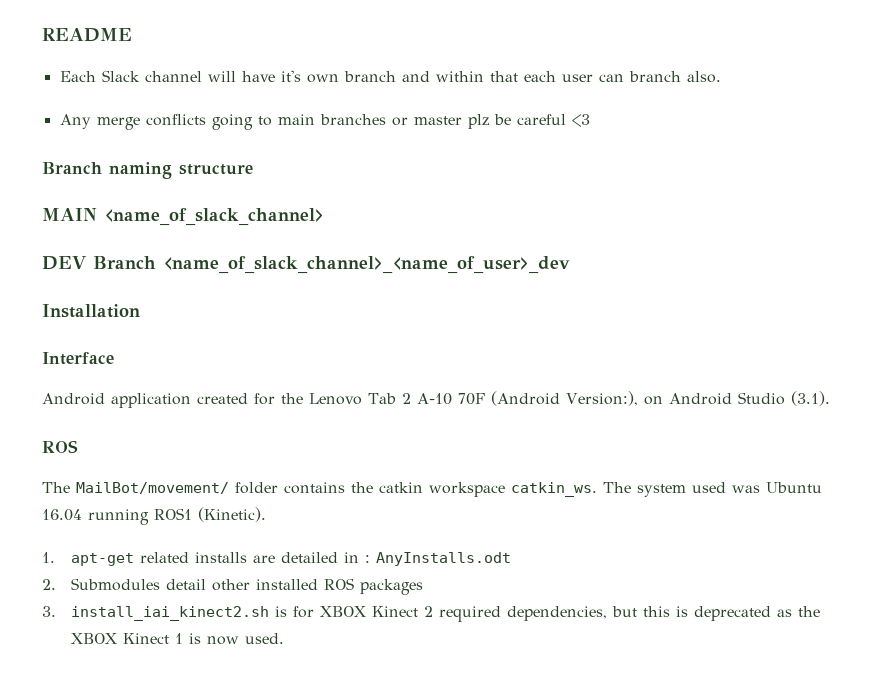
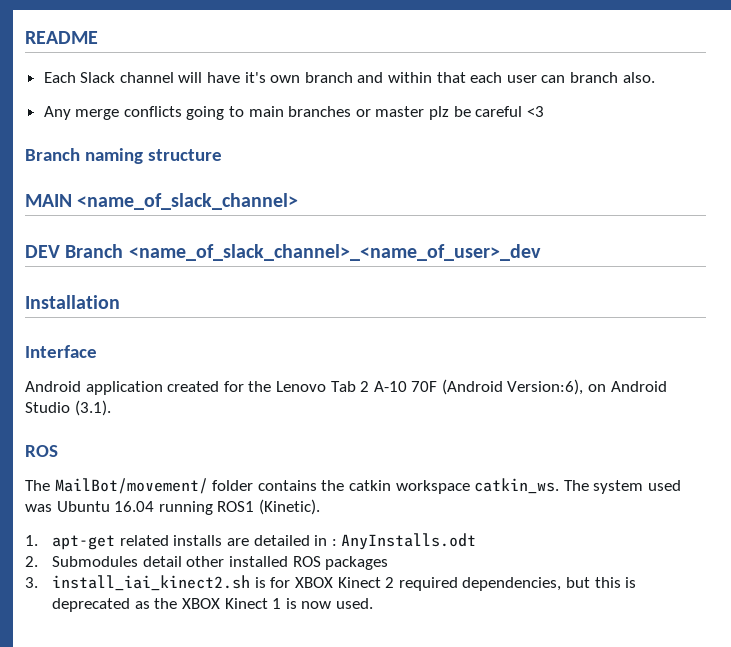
[565,391,638,406] Version:), -> [507,379,584,395] Version:6),

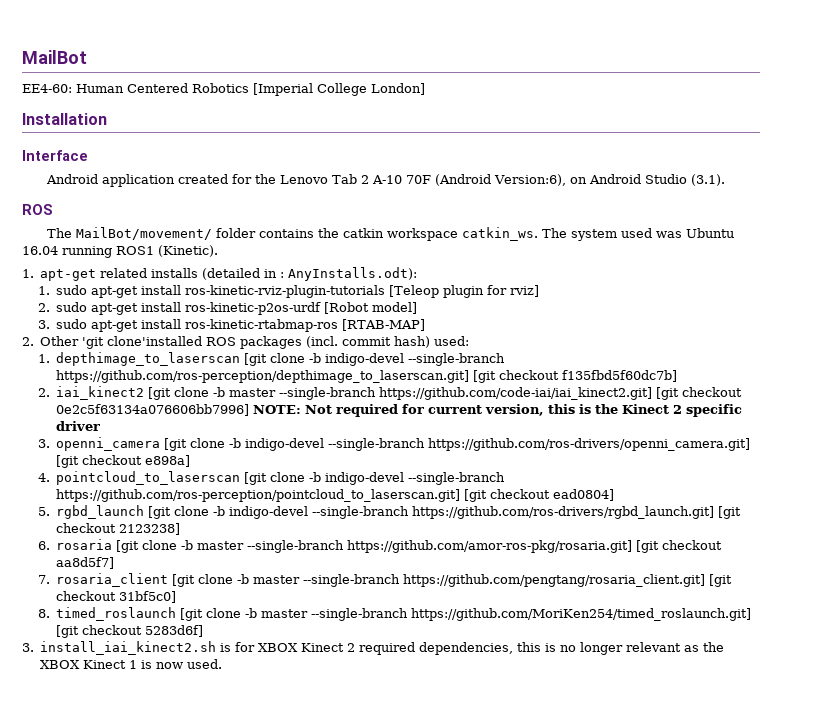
[25,31,98,44] [43,72,655,83] [43,106,544,120] [25,148,222,164] [25,193,299,210] [25,244,541,261] README // Each Slack channel will have it's own branch and within that each user can branch also. // Any merge conflicts going to main branches or master plz be careful <3 // Branch naming structure // MAIN <name_of_slack_channel> // DEV Branch <name_of_slack_channel>_<name_of_user>_dev -> [22,50,87,64] [22,83,425,96] MailBot // EE4-60: Human Centered Robotics [Imperial College London]
[227,533,477,550] [25,556,389,570] are detailed in : AnyInstalls.odt // 2. Submodules detail other installed ROS packages -> [202,267,418,281] [37,285,540,298] [37,302,418,315] [37,319,426,332] [22,336,470,349] [37,352,506,366] [56,370,678,383] [37,386,743,400] [56,404,743,417] [56,421,101,431] [37,437,751,451] [56,455,191,468] [37,471,506,485] [56,489,615,502] [37,505,742,519] [56,523,181,535] [37,539,723,553] [56,557,115,569] [37,573,733,587] [56,591,177,603] [37,607,752,621] [56,625,204,638] (detailed in : AnyInstalls.odt): // 1. sudo apt-get install ros-kinetic-rviz-plugin-tutorials [Teleop plugin for rviz] // 2. sudo apt-get install ros-kinetic-p2os-urdf [Robot model] // 3. sudo apt-get install ros-kinetic-rtabmap-ros [RTAB-MAP] // 2. Other 'git clone'installed ROS packages (incl. commit hash) used: // 1. depthimage_to_laserscan [git clone -b indigo-devel --single-branch https://github.com/ros-perception/depthimage_to_laserscan.git] [git checkout f135fbd5f60dc7b] // 2. iai_kinect2 [git clone -b master --single-branch https://github.com/code-iai/iai_kinect2.git] [git checkout 0e2c5f63134a076606bb7996] NOTE: Not required for current version, this is the Kinect 2 specific driver // 3. openni_camera [git clone -b indigo-devel --single-branch https://github.com/ros-drivers/openni_camera.git] [git checkout e898a] // 4. pointcloud_to_laserscan [git clone -b indigo-devel --single-branch https://github.com/ros-perception/pointcloud_to_laserscan.git] [git checkout ead0804] // 5. rgbd_launch [git clone -b indigo-devel --single-branch https://github.com/ros-drivers/rgbd_launch.git] [git checkout 2123238] // 6. rosaria [git clone -b master --single-branch https://github.com/amor-ros-pkg/rosaria.git] [git checkout aa8d5f7] // 7. rosaria_client [git clone -b master --single-branch https://github.com/pengtang/rosaria_client.git] [git checkout 31bf5c0] // 8. timed_roslaunch [git clone -b master --single-branch https://github.com/MoriKen254/timed_roslaunch.git] [git checkout 5283d6f]
[566,577,637,588] [52,598,131,612] but this is deprecated -> [517,642,682,655] this is no longer relevant

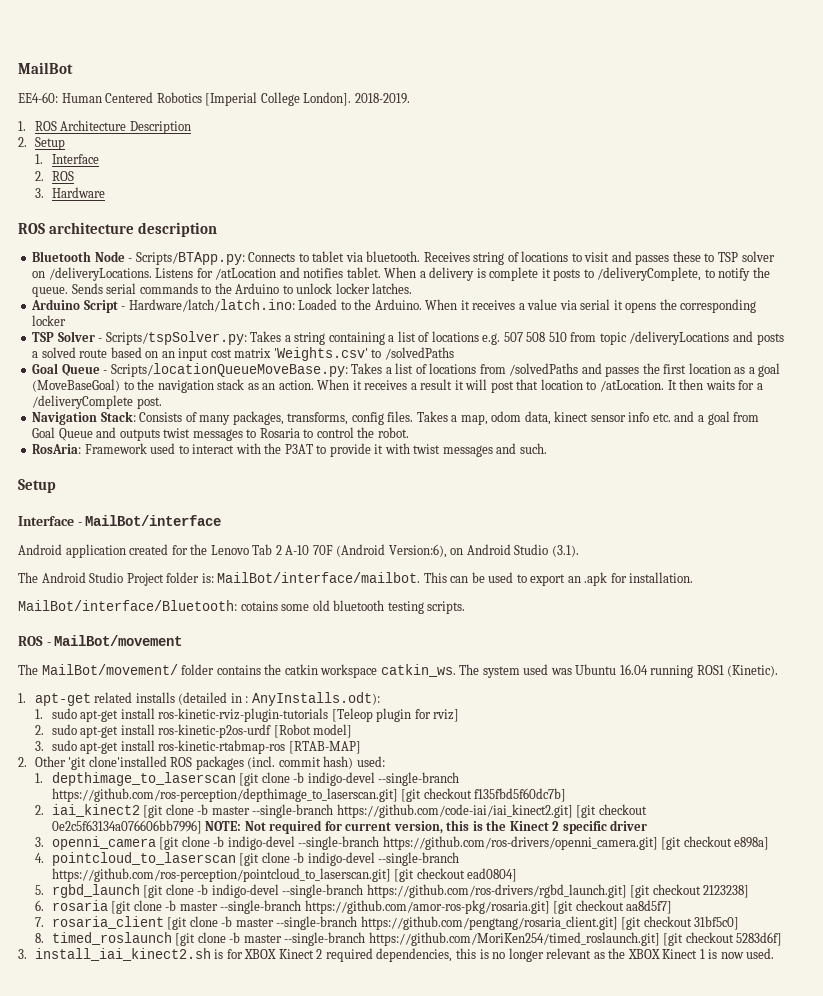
[371,83,425,95] [22,113,107,125] [22,150,88,161] London] // Installation // Interface -> [303,92,410,106] [18,120,191,134] [18,137,65,150] [34,154,99,164] [34,171,74,181] [34,187,105,198] [18,222,217,237] [32,251,775,265] [32,267,770,281] [32,283,413,297] [31,299,757,313] [32,315,67,326] [32,331,784,345] [32,347,454,361] [32,363,781,377] [32,379,763,393] [32,395,162,409] [32,411,760,425] [32,427,409,441] [32,443,547,457] [18,479,56,493] [18,515,222,526] London]. 2018-2019. // 1. ROS Architecture Description // 2. Setup // 1. Interface // 2. ROS // 3. Hardware // ROS architecture description // Bluetooth Node - Scripts/BTApp.py: Connects to tablet via bluetooth. Receives string of locations to visit and passes these to TSP solver on /deliveryLocations. Listens for /atLocation and notifies tablet. When a delivery is complete it posts to /deliveryComplete, to notify the queue. Sends serial commands to the Arduino to unlock locker latches. // Arduino Script - Hardware/latch/latch.ino: Loaded to the Arduino. When it receives a value via serial it opens the corresponding locker // TSP Solver - Scripts/tspSolver.py: Takes a string containing a list of locations e.g. 507 508 510 from topic /deliveryLocations and posts a solved route based on an input cost matrix 'Weights.csv' to /solvedPaths // Goal Queue - Scripts/locationQueueMoveBase.py: Takes a list of locations from /solvedPaths and passes the first location as a goal (MoveBaseGoal) to the navigation stack as an action. When it receives a result it will post that location to /atLocation. It then waits for a /deliveryComplete post. // Navigation Stack: Consists of many packages, transforms, config files. Takes a map, odom data, kinect sensor info etc. and a goal from Goal Queue and outputs twist messages to Rosaria to control the robot. // RosAria: Framework used to interact with the P3AT to provide it with twist messages and such. // Setup // Interface - MailBot/interface
[22,204,53,215] // ROS -> [18,572,694,586] [18,600,466,614] [18,635,183,646] // The Android Studio Project folder is: MailBot/interface/mailbot. This can be used to export an .apk for installation. // MailBot/interface/Bluetooth: cotains some old bluetooth testing scripts. // ROS - MailBot/movement

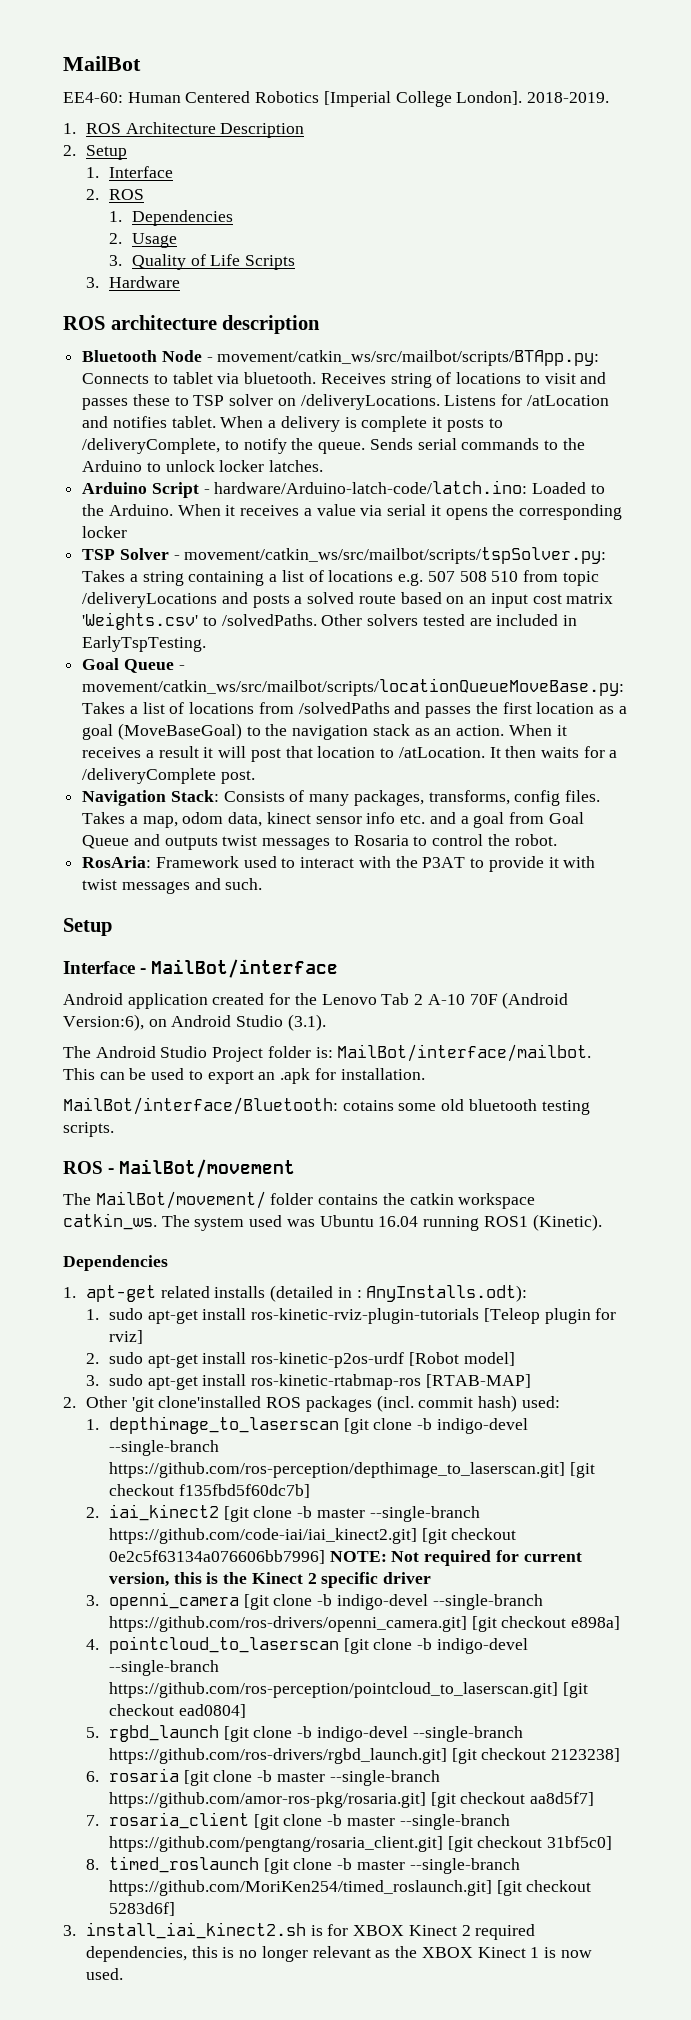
(74, 176) none -> [108,210,233,226] [108,233,177,248] [108,254,296,270] // 1. Dependencies // 2. Usage // 3. Quality of Life Scripts
[135,252,245,265] Scripts/BTApp.py: -> [217,350,600,366] movement/catkin_ws/src/mailbot/scripts/BTApp.py:
[128,299,295,312] Hardware/latch/latch.ino: -> [214,480,528,494] hardware/Arduino-latch-code/latch.ino:
[105,331,247,345] Scripts/tspSolver.py: -> [184,547,607,564] movement/catkin_ws/src/mailbot/scripts/tspSolver.py:
[384,347,454,360] /solvedPaths -> [221,614,578,626] [82,636,207,652] /solvedPaths. Other solvers tested are included in EarlyTspTesting.
[110,363,348,377] Scripts/locationQueueMoveBase.py: -> [82,678,625,696] movement/catkin_ws/src/mailbot/scripts/locationQueueMoveBase.py:
(779, 671) none -> [63,1255,168,1271] // Dependencies

